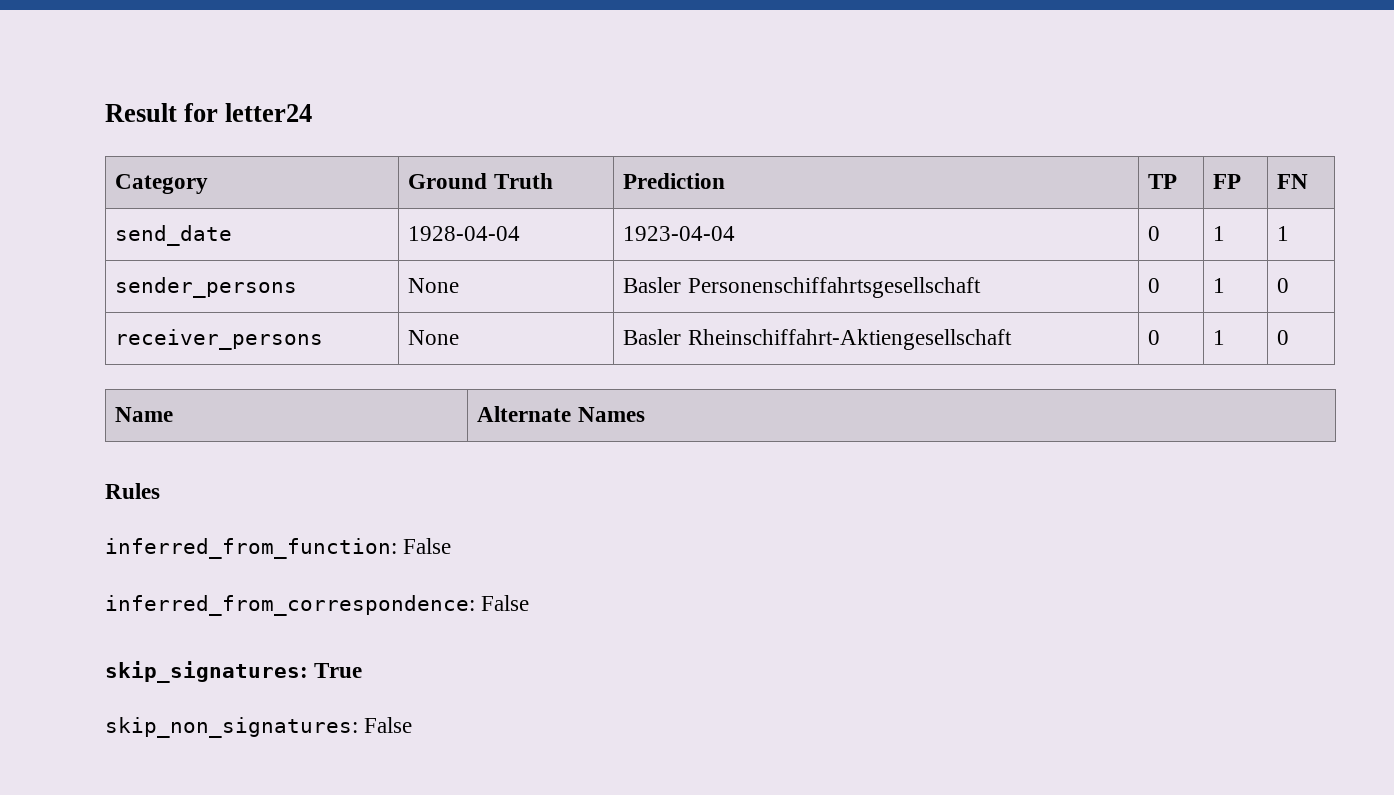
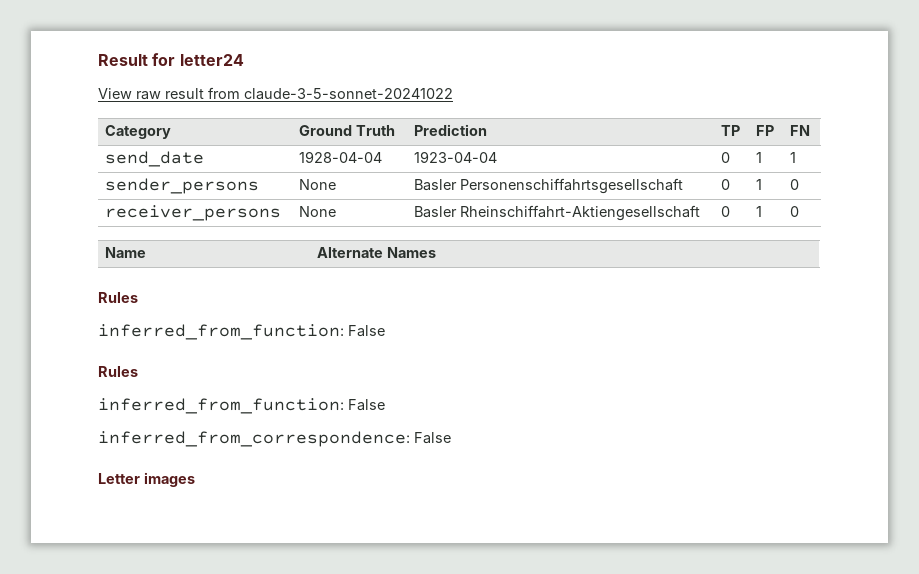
(313, 112) none -> [98,87,453,100] // View raw result from claude-3-5-sonnet-20241022
(452, 546) none -> [98,366,138,377] [98,398,385,414] // Rules // inferred_from_function: False
[105,661,363,683] [105,717,413,738] skip_signatures: True // skip_non_signatures: False -> [98,472,195,487] Letter images

